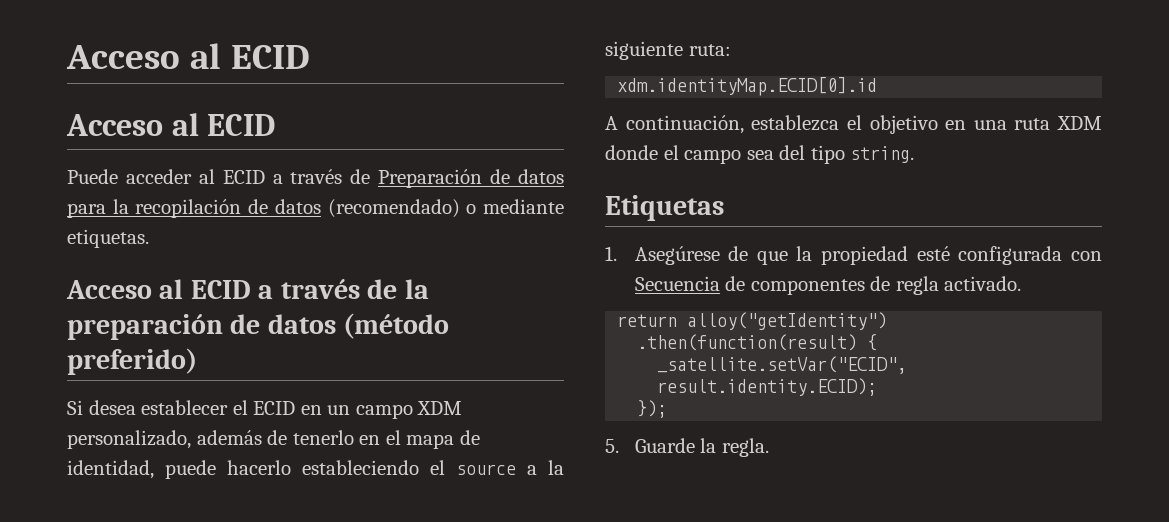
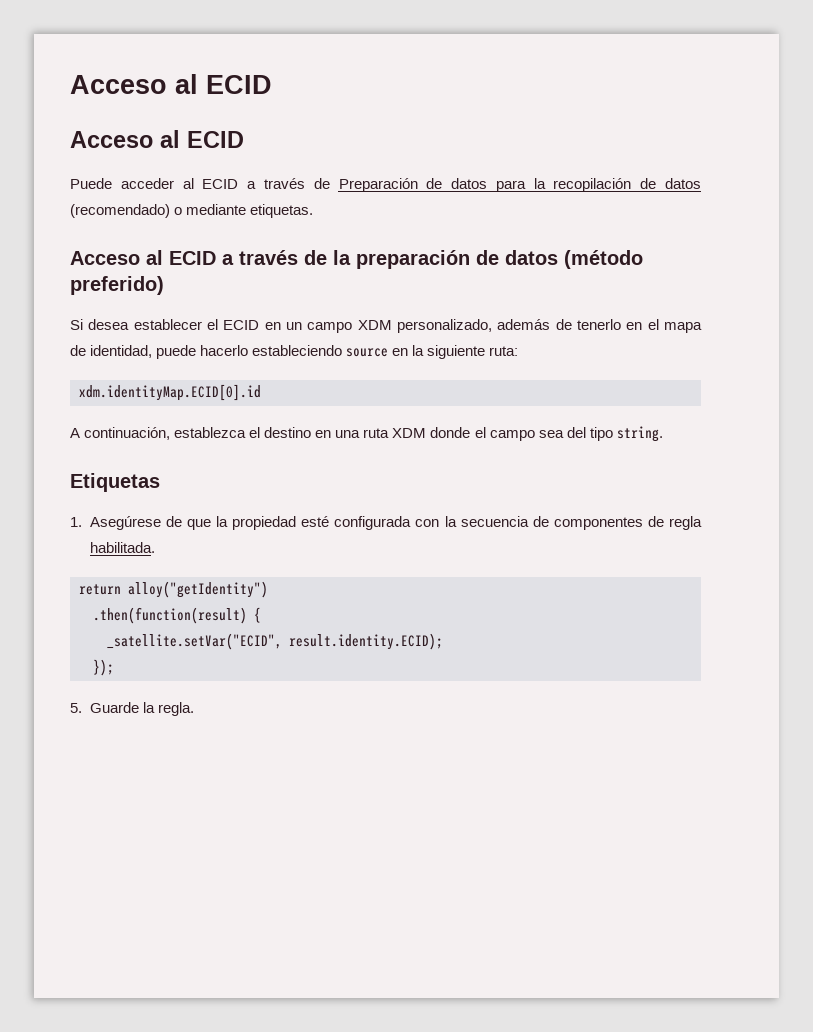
[430,460,537,475] el source a -> [346,348,409,357] source en
[869,115,938,134] objetivo -> [264,427,312,438] destino
[634,276,720,291] Secuencia -> [444,516,529,527] la secuencia
[944,276,1022,291] activado. -> [89,542,155,553] habilitada.

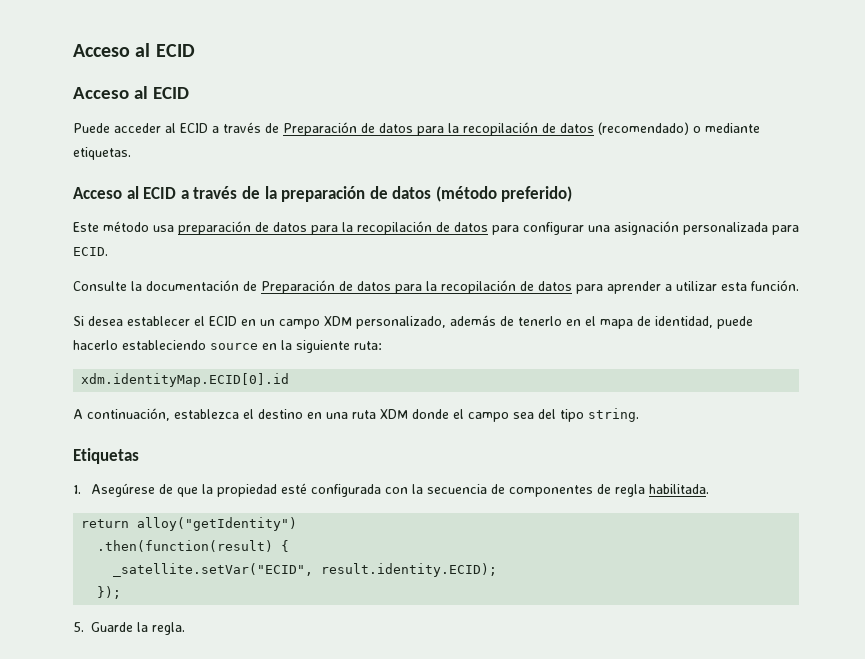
(164, 285) none -> [73,221,799,235] [73,247,108,256] [73,280,799,294] // Este método usa preparación de datos para la recopilación de datos para configurar una asignación personalizada para ECID. // Consulte la documentación de Preparación de datos para la recopilación de datos para aprender a utilizar esta función.

